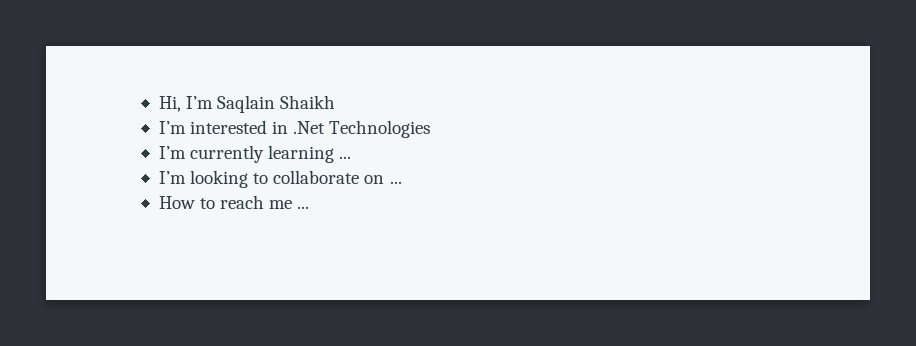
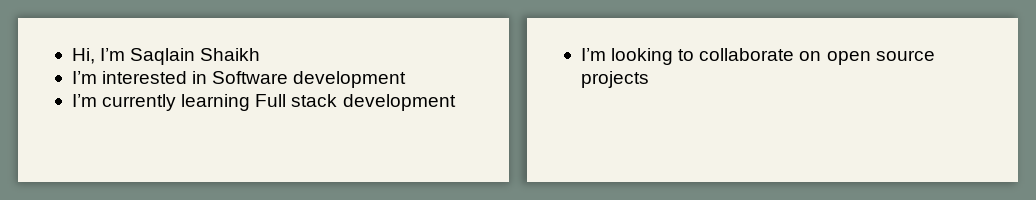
[293,120,431,138] .Net Technologies -> [212,71,407,88] Software development
[339,156,352,159] ... -> [255,94,456,111] Full stack development
[389,181,402,184] [158,195,310,209] ... // How to reach me ... -> [826,50,935,65] [580,71,649,88] open source projects

